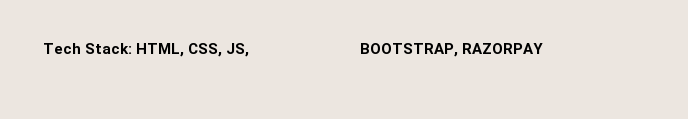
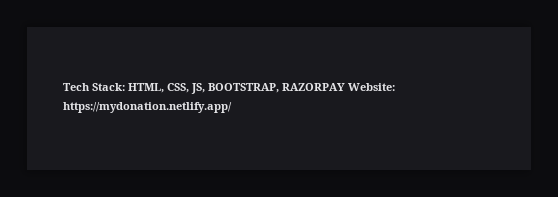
(544, 48) none -> [348,83,395,91] [63,102,232,113] Website: https://mydonation.netlify.app/

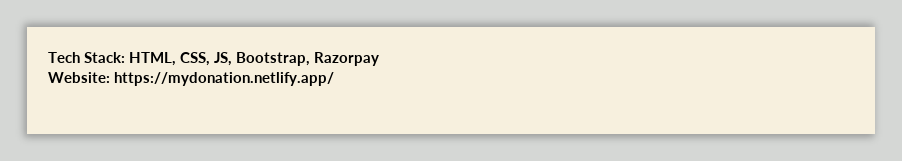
[208,83,345,93] BOOTSTRAP, RAZORPAY -> [236,52,379,66] Bootstrap, Razorpay //

